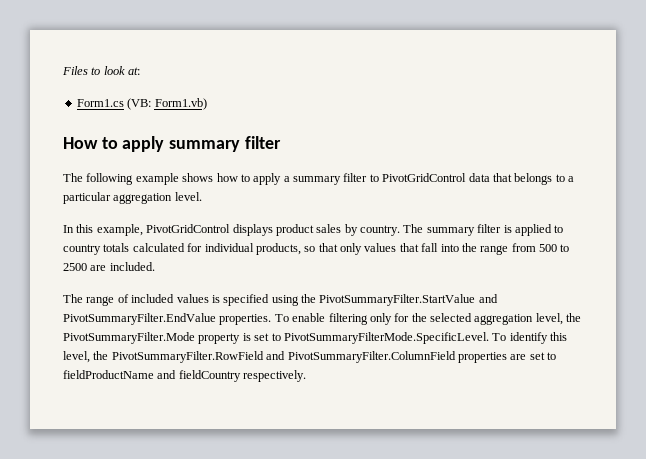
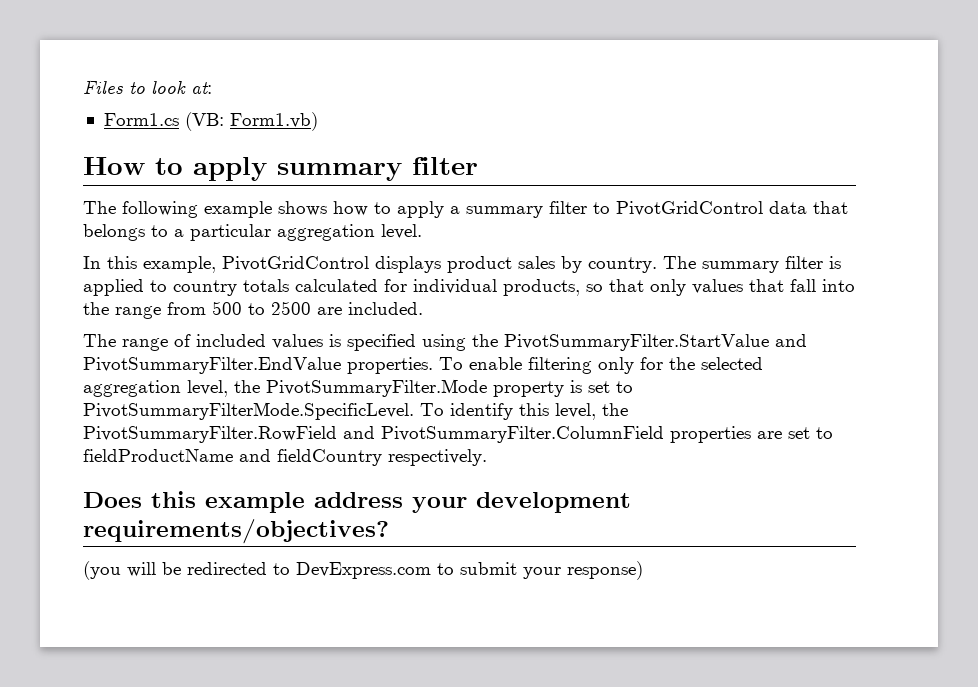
(307, 376) none -> [83,491,631,513] [83,519,389,544] [83,561,643,580] // Does this example address your development requirements/objectives? // (you will be redirected to DevExpress.com to submit your response)

